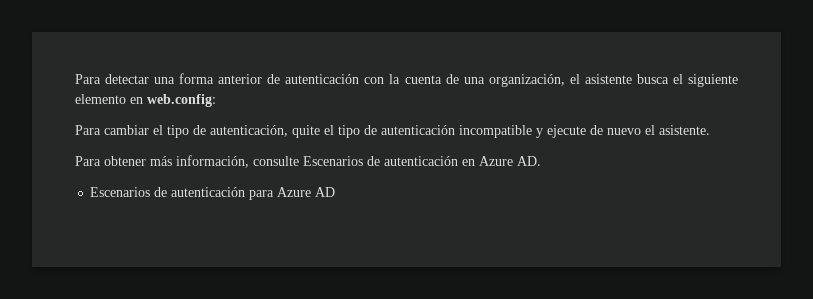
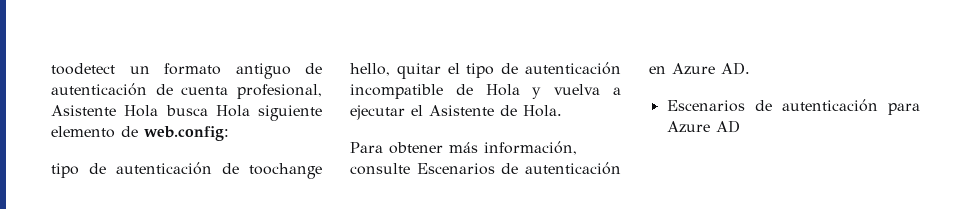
[75,73,683,87] Para detectar una forma anterior de autenticación con la cuenta de una organización, el asistente busca el -> [51,63,322,79] [51,83,322,99] [51,105,250,117] toodetect un formato antiguo de autenticación de cuenta profesional, Asistente Hola busca Hola
[130,97,143,104] en -> [121,126,138,137] de
[75,125,320,138] Para cambiar el tipo de autenticación, quite -> [51,162,322,179] [350,63,441,79] tipo de autenticación de toochange hello, quitar
[536,125,710,138] y ejecute de nuevo el asistente. -> [455,84,621,99] [350,105,562,120] de Hola y vuelva a ejecutar el Asistente de Hola.

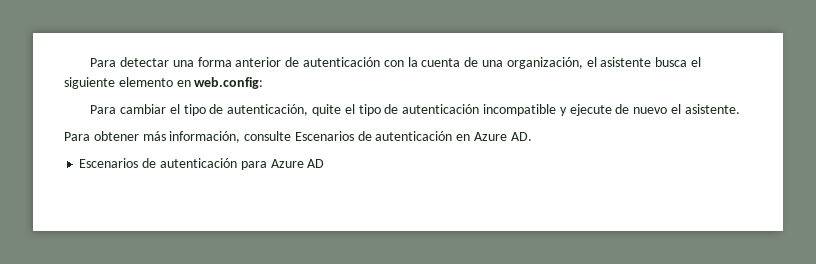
[51,63,322,79] [51,83,322,99] [51,105,250,117] toodetect un formato antiguo de autenticación de cuenta profesional, Asistente Hola busca Hola -> [90,57,701,69] Para detectar una forma anterior de autenticación con la cuenta de una organización, el asistente busca el
[121,126,138,137] de -> [176,80,191,87] en
[51,162,322,179] [350,63,441,79] tipo de autenticación de toochange hello, quitar -> [90,104,342,116] Para cambiar el tipo de autenticación, quite
[455,84,621,99] [350,105,562,120] de Hola y vuelva a ejecutar el Asistente de Hola. -> [559,104,740,116] y ejecute de nuevo el asistente.

